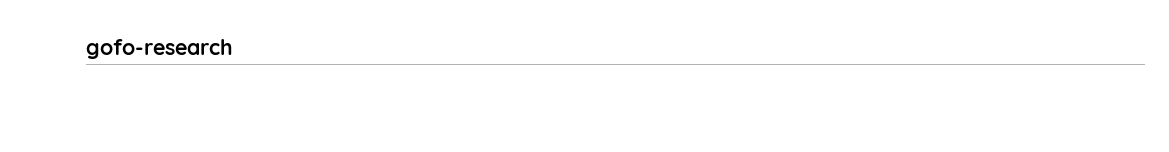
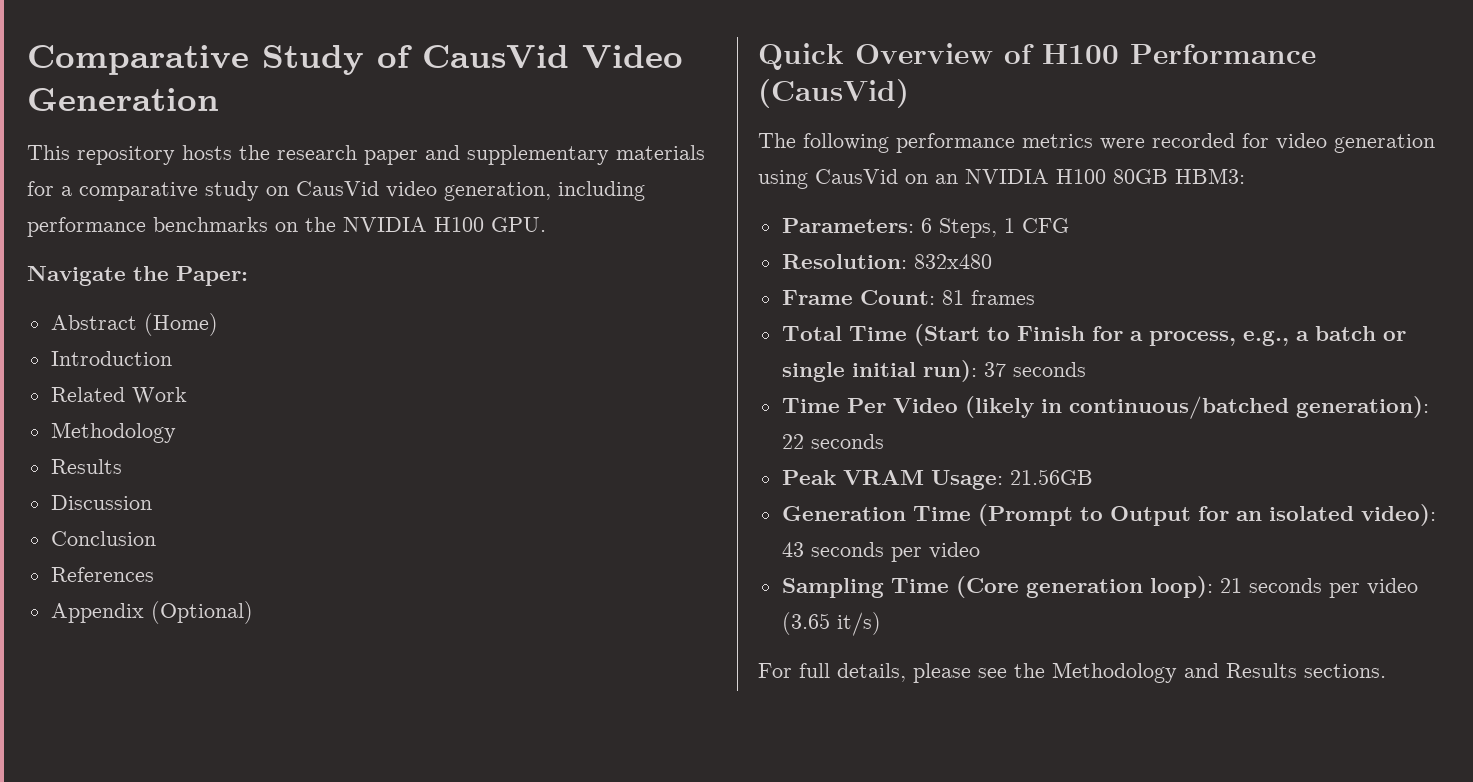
[86,39,233,59] gofo-research -> [27,45,683,75] [27,88,219,111] [27,145,705,165] [27,181,645,201] [27,217,546,237] [27,266,248,286] [50,313,218,336] [50,351,172,366] [50,387,187,404] [50,422,176,443] [50,459,122,474] [50,495,152,510] [50,531,156,546] [50,567,154,582] [50,601,253,624] [758,43,1316,70] [758,79,909,108] [758,133,1435,153] [758,168,1245,189] [781,218,1069,238] [781,254,992,269] [781,290,1035,305] [781,324,1406,346] [781,360,1086,382] [781,396,1429,419] [781,434,884,449] [781,469,1093,490] [781,504,1436,526] [781,542,980,562] [781,576,1418,598] [781,612,881,636] [758,662,1386,683] Comparative Study of CausVid Video Generation // This repository hosts the research paper and supplementary materials for a comparative study on CausVid video generation, including performance benchmarks on the NVIDIA H100 GPU. // Navigate the Paper: // Abstract (Home) // Introduction // Related Work // Methodology // Results // Discussion // Conclusion // References // Appendix (Optional) // Quick Overview of H100 Performance (CausVid) // The following performance metrics were recorded for video generation using CausVid on an NVIDIA H100 80GB HBM3: // Parameters: 6 Steps, 1 CFG // Resolution: 832x480 // Frame Count: 81 frames // Total Time (Start to Finish for a process, e.g., a batch or single initial run): 37 seconds // Time Per Video (likely in continuous/batched generation): 22 seconds // Peak VRAM Usage: 21.56GB // Generation Time (Prompt to Output for an isolated video): 43 seconds per video // Sampling Time (Core generation loop): 21 seconds per video (3.65 it/s) // For full details, please see the Methodology and Results sections.

